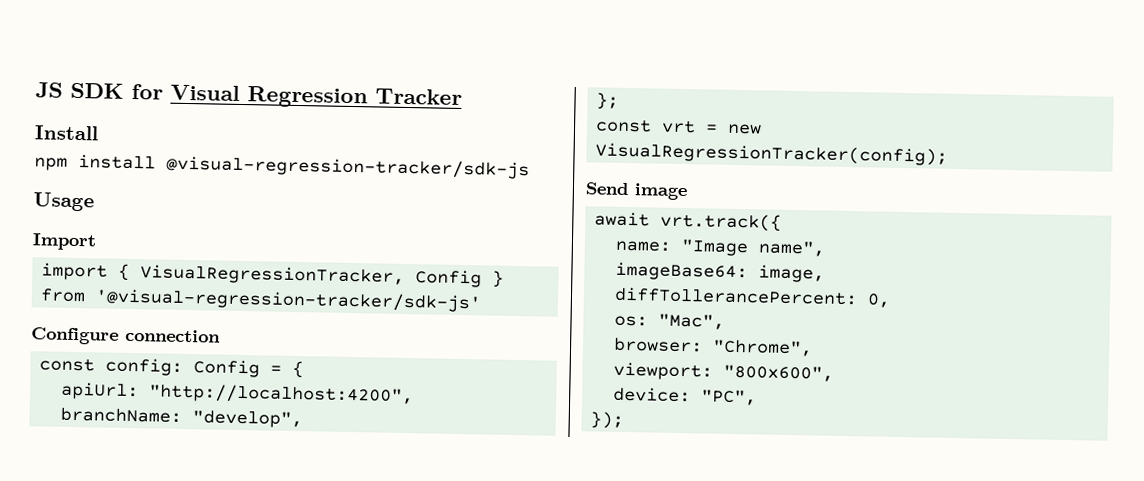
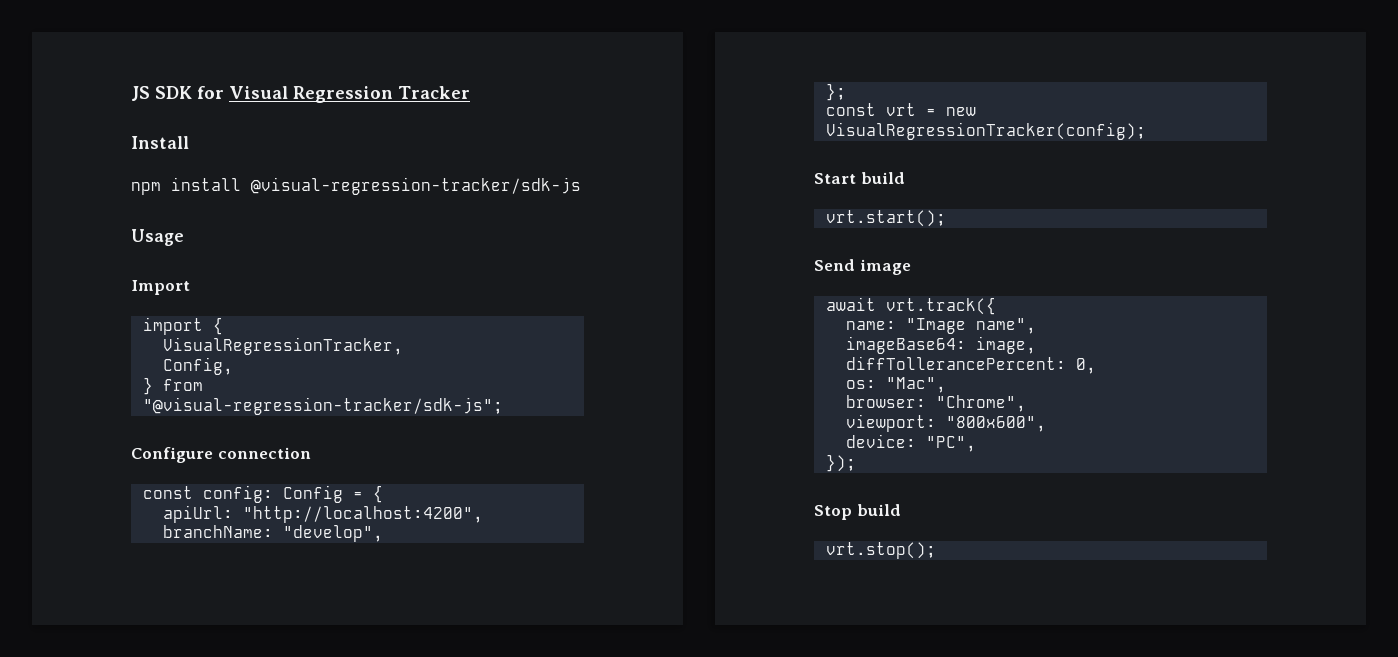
(131, 272) none -> (223, 326) //
[415,269,483,288] Config -> [162,357,233,375] // Config, //
[95,288,482,313] '@visual-regression-tracker/sdk-js' -> [142,397,503,415] "@visual-regression-tracker/sdk-js";
(949, 154) none -> [814,172,905,184] [825,210,946,227] // Start build // vrt.start();
(625, 420) none -> [814,504,901,520] [825,542,936,559] // Stop build // vrt.stop();

